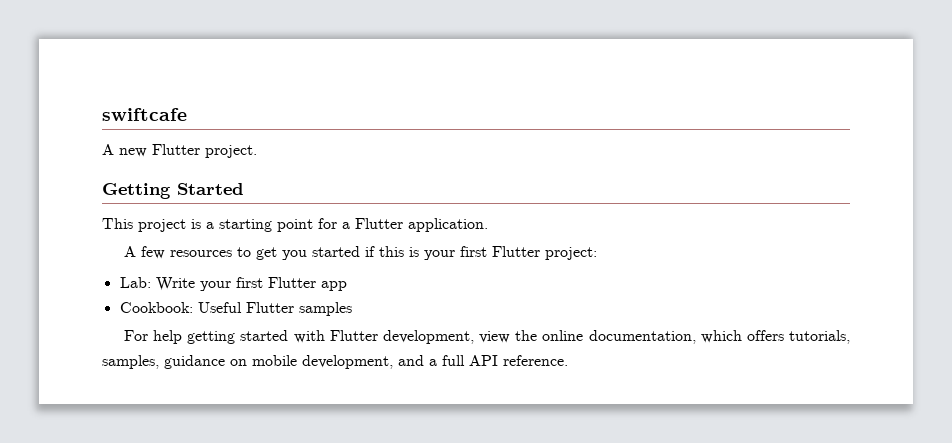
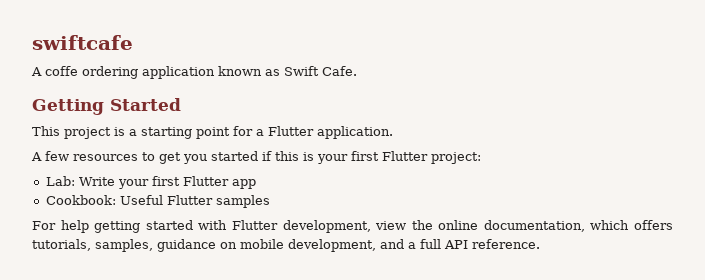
[119,144,257,158] new Flutter project. -> [45,66,357,79] coffe ordering application known as Swift Cafe.

